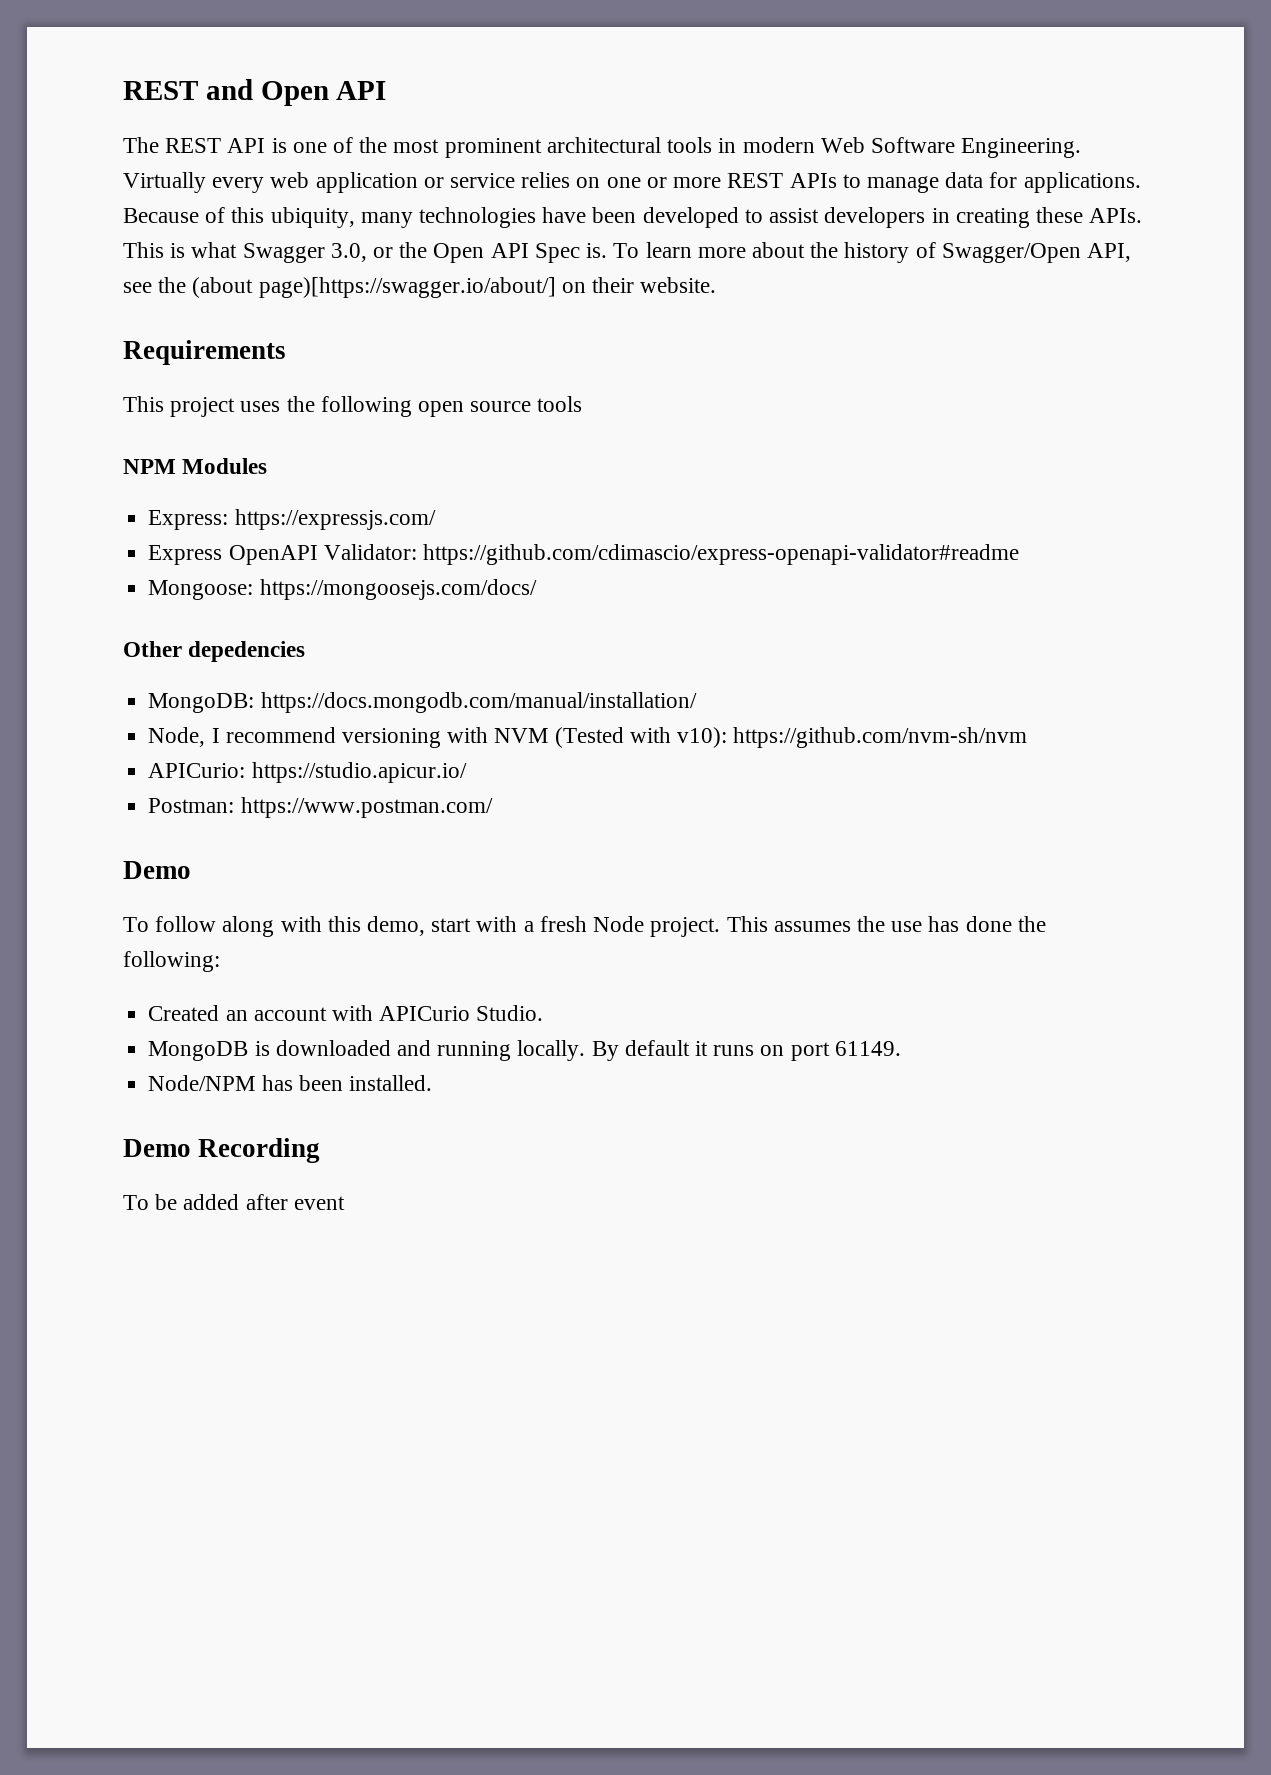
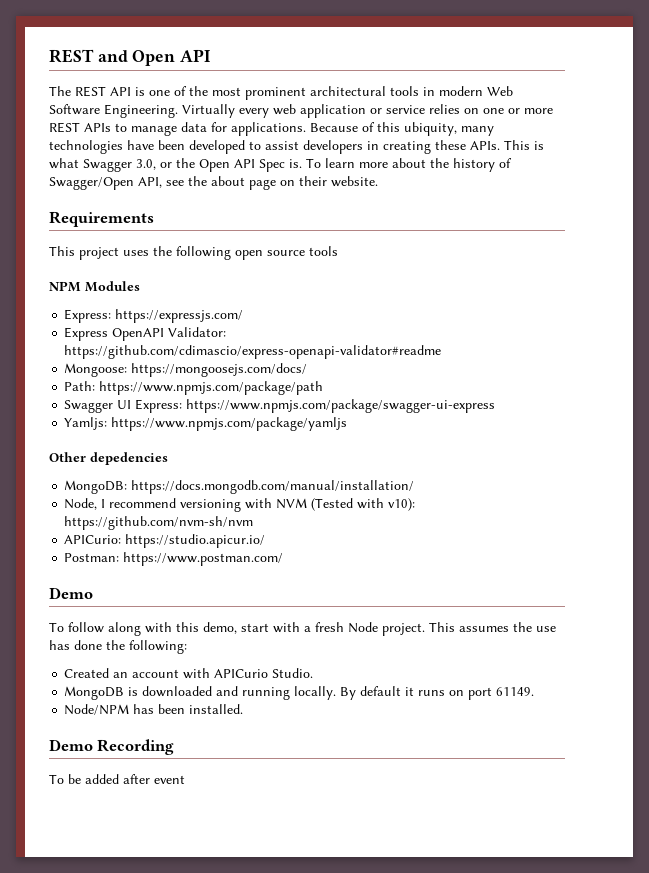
[192,277,556,298] (about page)[https://swagger.io/about/] -> [211,176,276,190] about page
(537, 589) none -> [64,381,324,395] [64,399,496,413] [64,417,348,431] // Path: https://www.npmjs.com/package/path // Swagger UI Express: https://www.npmjs.com/package/swagger-ui-express // Yamljs: https://www.npmjs.com/package/yamljs

